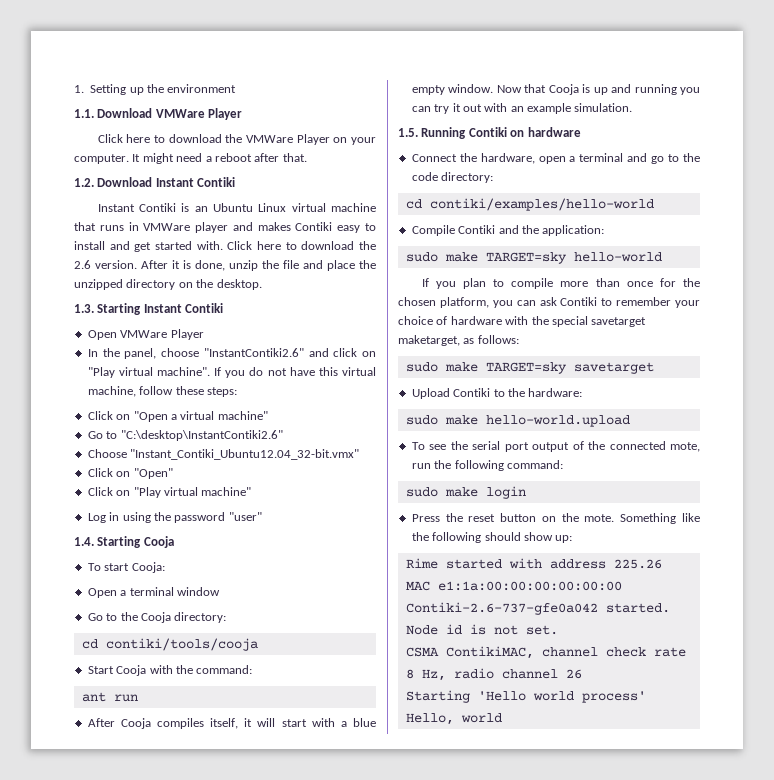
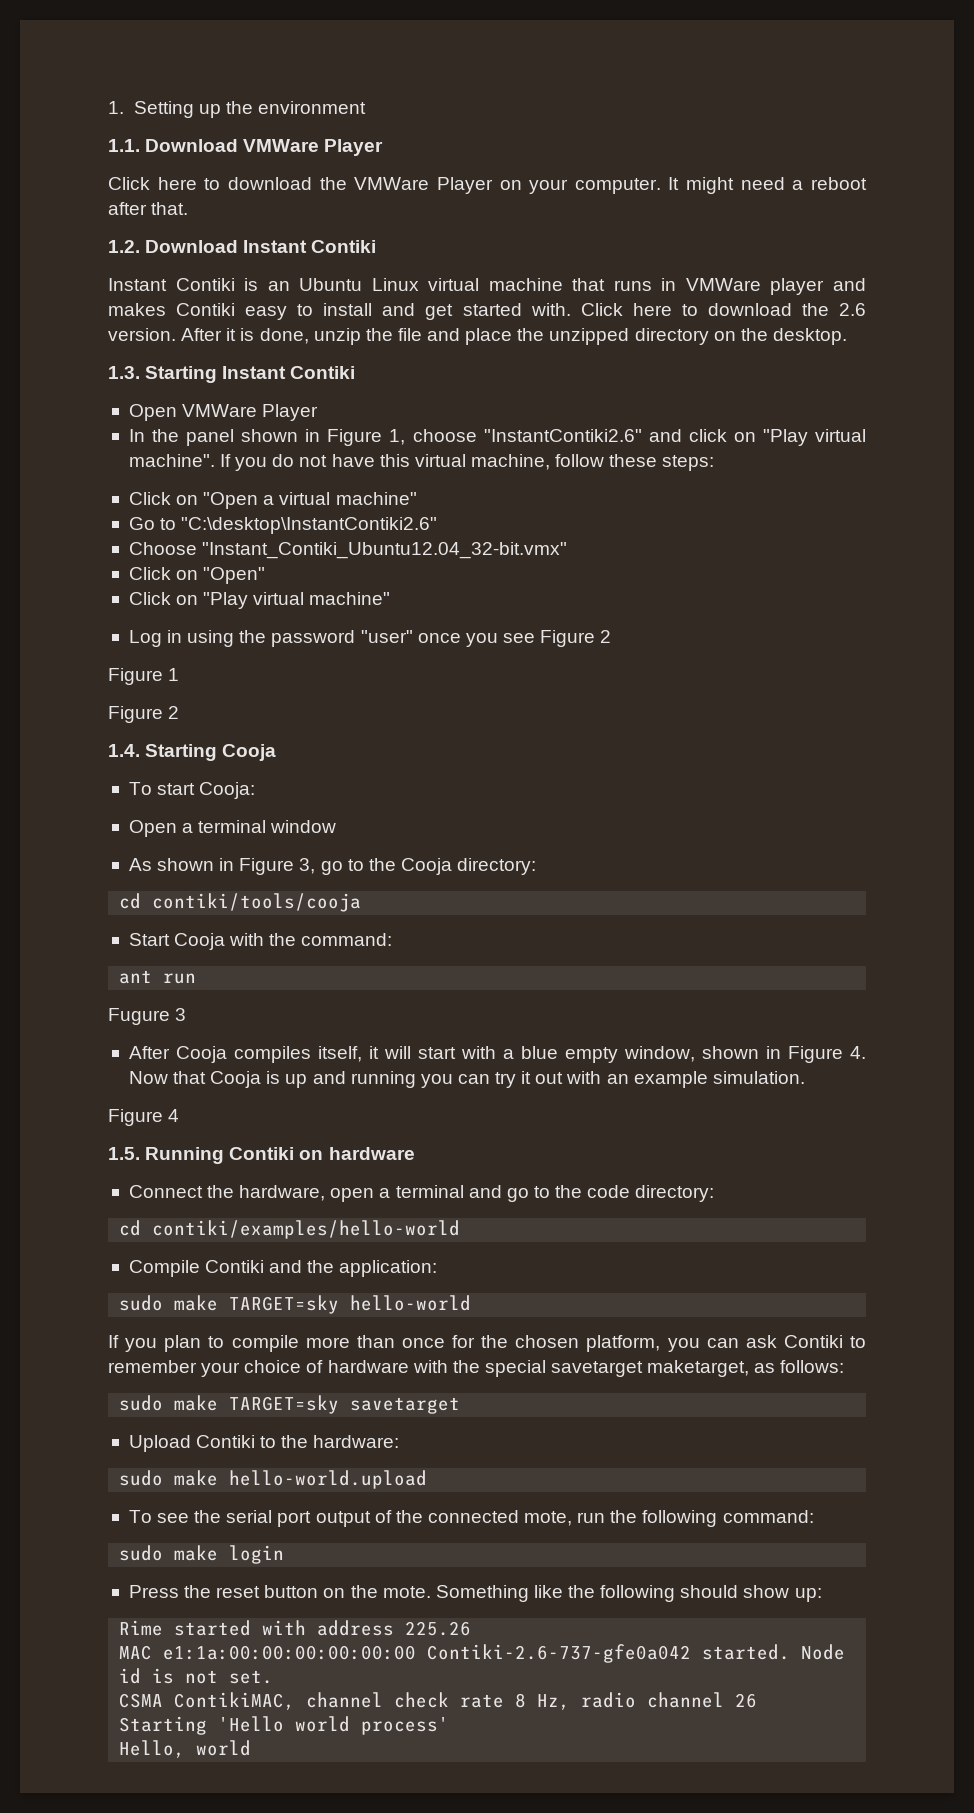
[124,348,157,359] panel, -> [186,429,406,446] panel shown in Figure 1,
(262, 516) none -> [417,630,612,647] [108,668,180,685] [108,706,180,723] once you see Figure 2 // Figure 1 // Figure 2
[87,613,103,621] Go -> [128,858,343,875] As shown in Figure 3, go
(138, 698) none -> [108,1008,187,1025] // Fugure 3
[448,84,494,93] window. -> [623,1046,866,1063] window, shown in Figure 4.
(633, 107) none -> [108,1109,180,1126] // Figure 4

